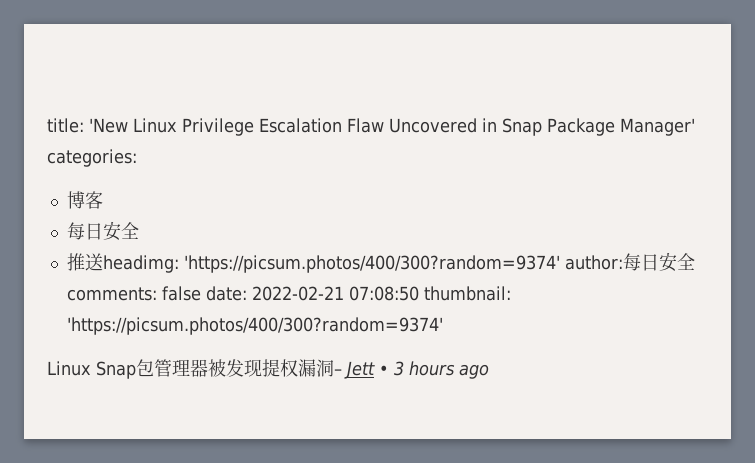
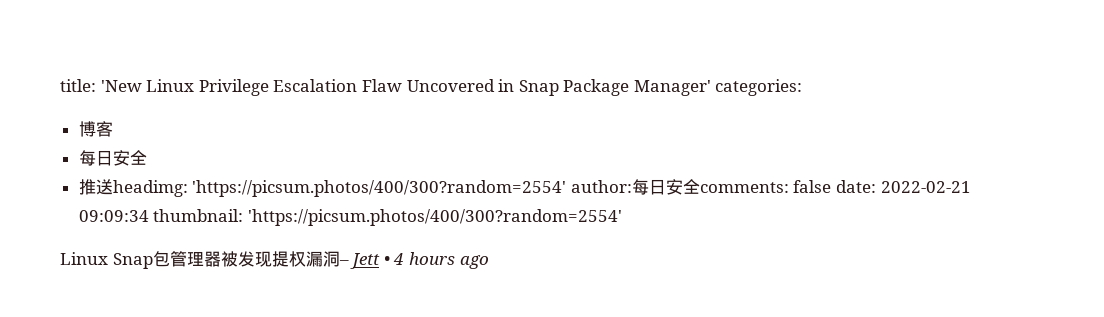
[183,255,560,273] 'https://picsum.photos/400/300?random=9374' -> [192,180,567,197] 'https://picsum.photos/400/300?random=2554'
[348,286,511,301] [66,317,443,335] 07:08:50 thumbnail: 'https://picsum.photos/400/300?random=9374' -> [78,209,622,226] 09:09:34 thumbnail: 'https://picsum.photos/400/300?random=2554'
[394,361,404,376] 3 -> [393,253,405,265] 4

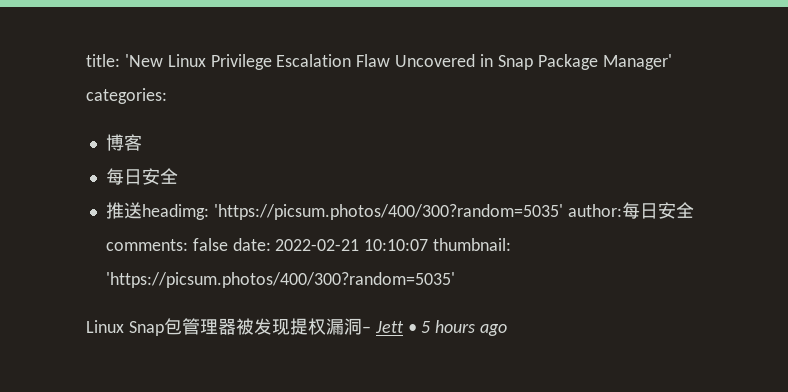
[192,180,567,197] 'https://picsum.photos/400/300?random=2554' -> [213,204,563,220] 'https://picsum.photos/400/300?random=5035'
[78,209,622,226] 09:09:34 thumbnail: 'https://picsum.photos/400/300?random=2554' -> [364,238,512,251] [105,272,455,288] 10:10:07 thumbnail: 'https://picsum.photos/400/300?random=5035'
[393,253,405,265] 4 -> [421,321,431,333] 5

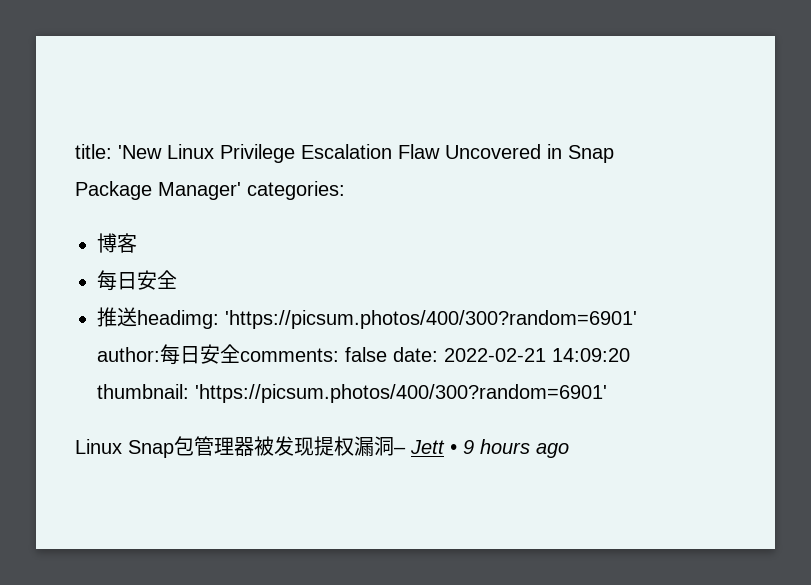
[213,204,563,220] 'https://picsum.photos/400/300?random=5035' -> [225,310,637,329] 'https://picsum.photos/400/300?random=6901'
[364,238,512,251] [105,272,455,288] 10:10:07 thumbnail: 'https://picsum.photos/400/300?random=5035' -> [552,348,630,362] [97,384,607,403] 14:09:20 thumbnail: 'https://picsum.photos/400/300?random=6901'
[421,321,431,333] 5 -> [463,440,474,454] 9

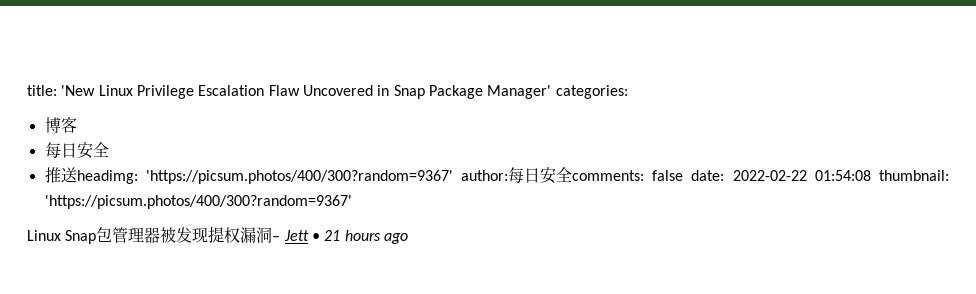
[225,310,637,329] 'https://picsum.photos/400/300?random=6901' -> [145,170,453,184] 'https://picsum.photos/400/300?random=9367'
[444,348,630,362] [97,384,607,403] 2022-02-21 14:09:20 thumbnail: 'https://picsum.photos/400/300?random=6901' -> [732,170,950,181] [44,195,352,209] 2022-02-22 01:54:08 thumbnail: 'https://picsum.photos/400/300?random=9367'
[463,440,474,454] 9 -> [324,230,341,241] 21

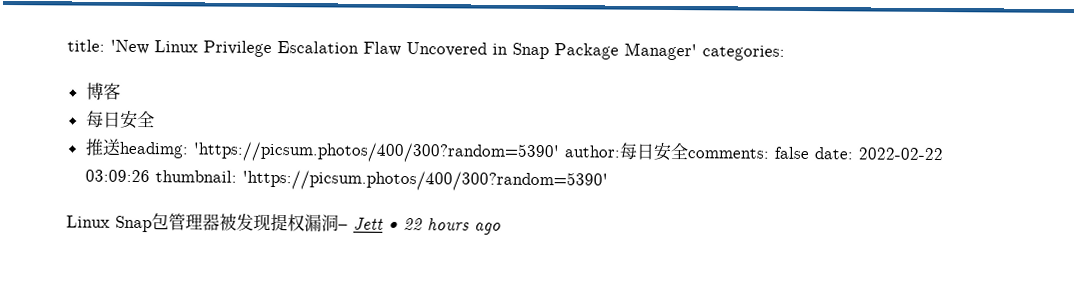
[145,170,453,184] 'https://picsum.photos/400/300?random=9367' -> [192,141,560,164] 'https://picsum.photos/400/300?random=5390'
[814,170,950,181] [44,195,352,209] 01:54:08 thumbnail: 'https://picsum.photos/400/300?random=9367' -> [84,169,608,192] 03:09:26 thumbnail: 'https://picsum.photos/400/300?random=5390'
[324,230,341,241] 21 -> [403,217,423,231] 22

